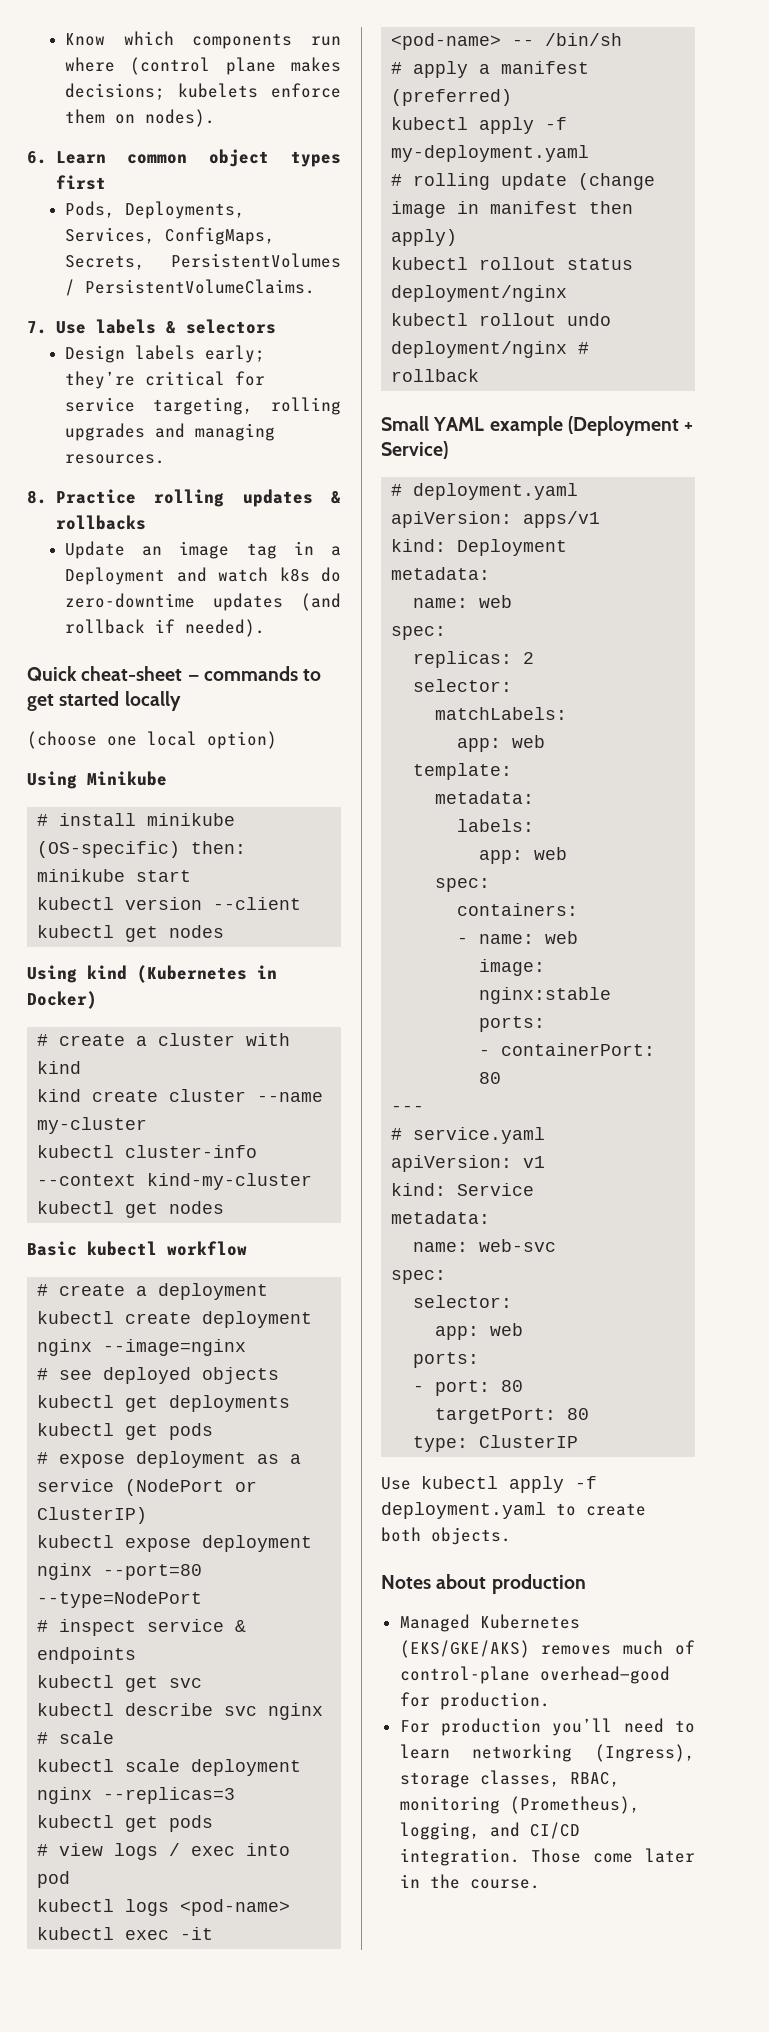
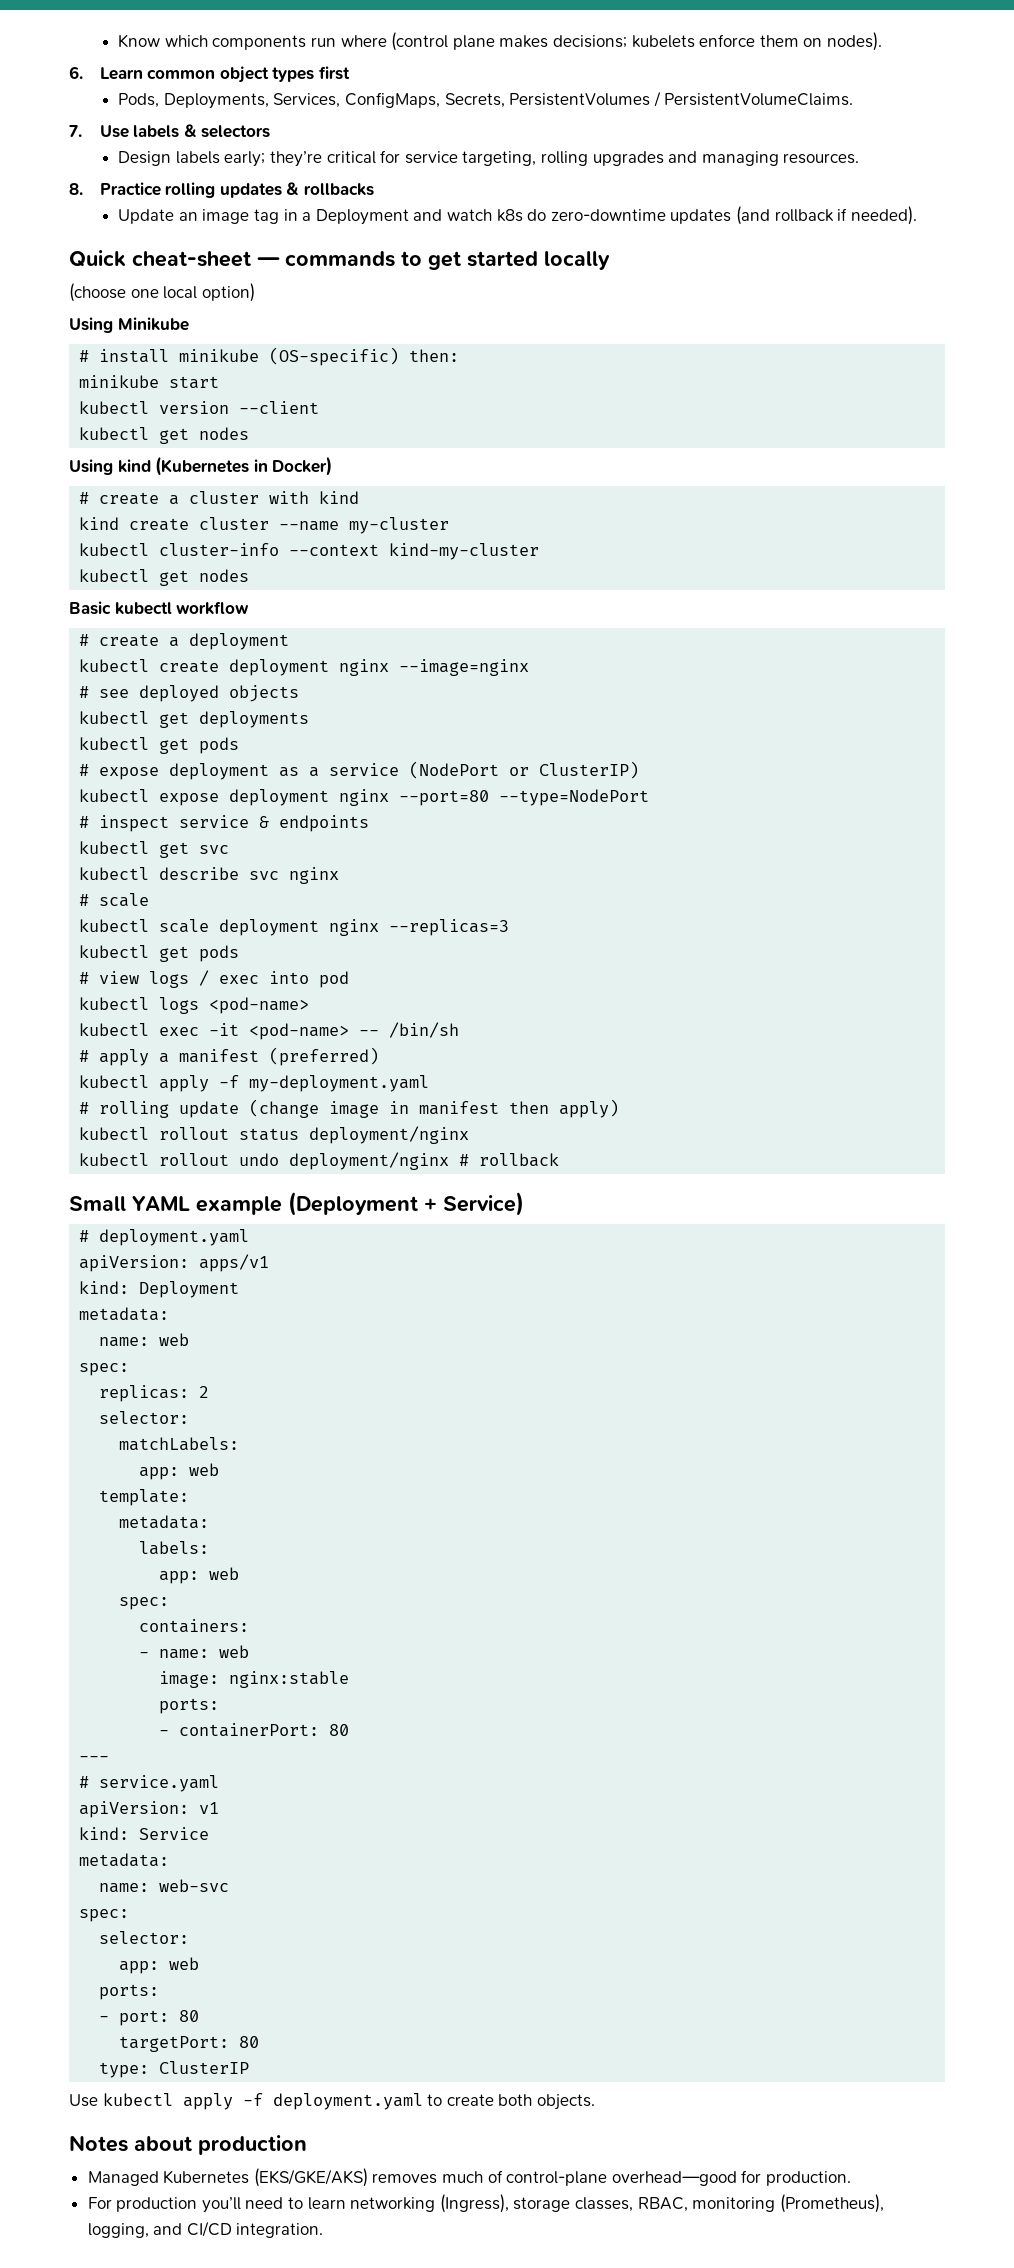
[531,1848,695,1863] [399,1874,540,1889] Those come later in the course. -> (324, 2230) none

